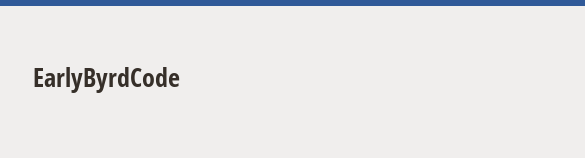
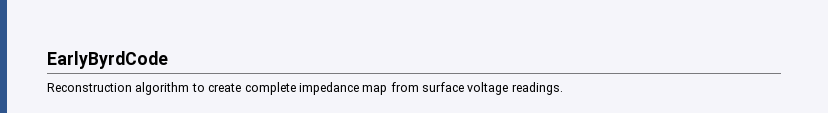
(180, 80) none -> [47,82,563,95] // Reconstruction algorithm to create complete impedance map from surface voltage readings.

